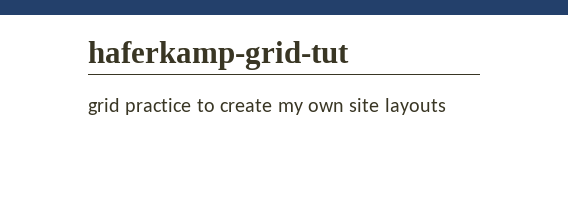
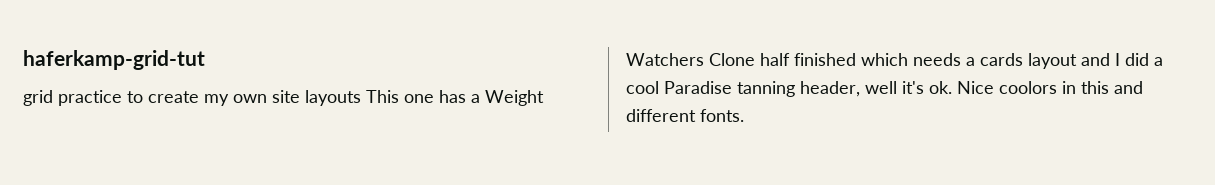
(446, 106) none -> [366,90,544,106] [626,53,1163,69] [626,81,1143,97] [626,109,744,122] This one has a Weight Watchers Clone half finished which needs a cards layout and I did a cool Paradise tanning header, well it's ok. Nice coolors in this and different fonts.

